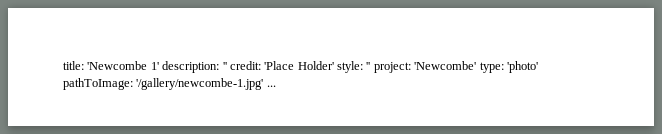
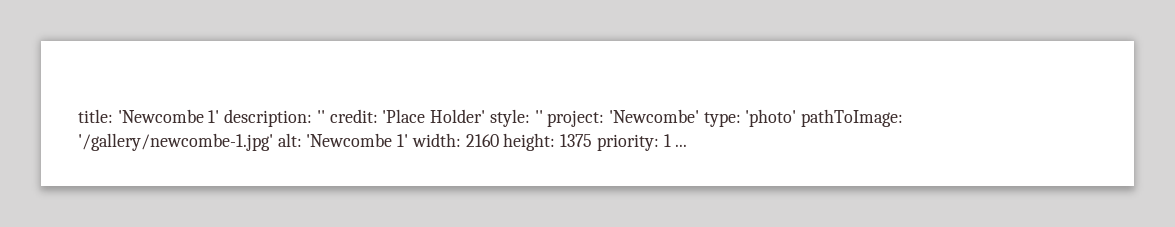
(264, 84) none -> [277,133,671,151] alt: 'Newcombe 1' width: 2160 height: 1375 priority: 1

